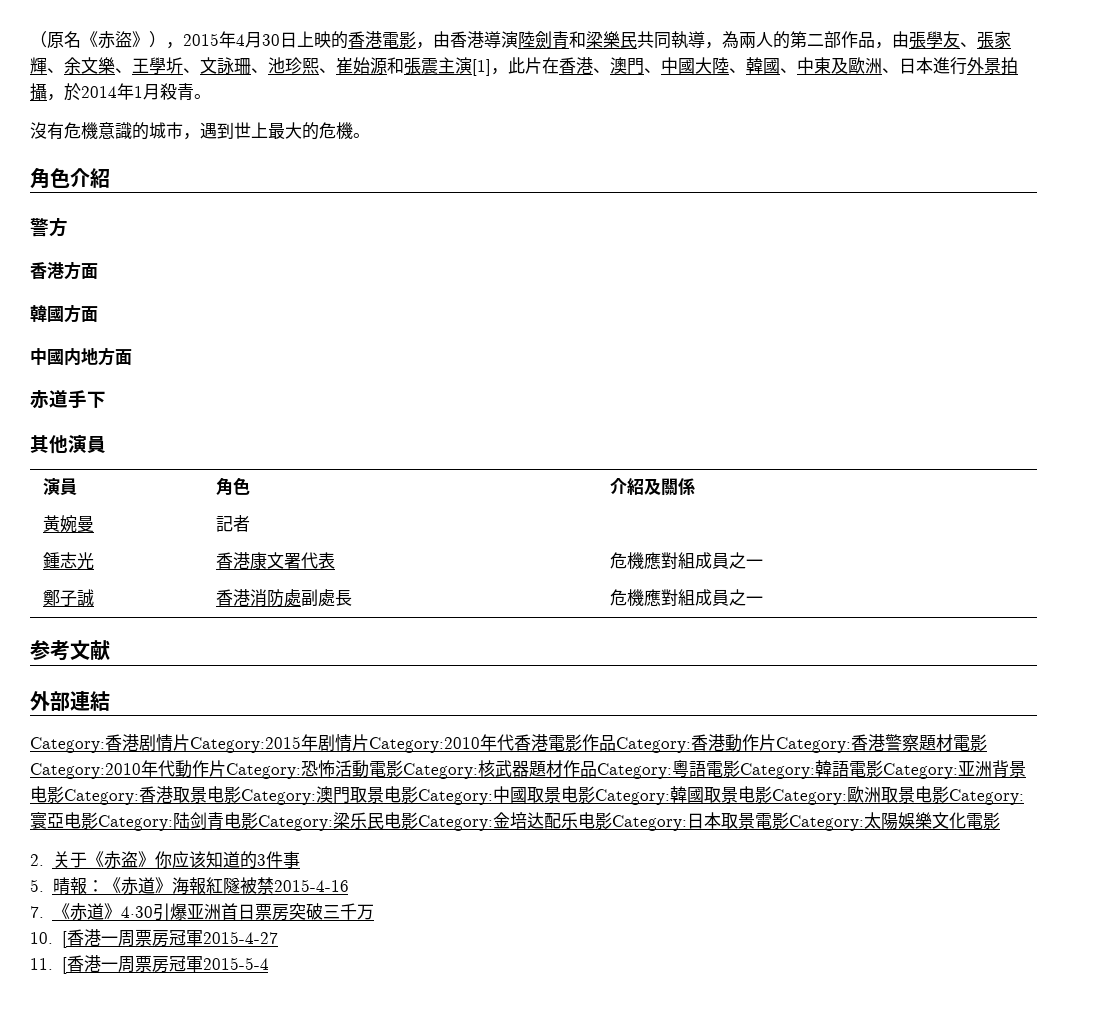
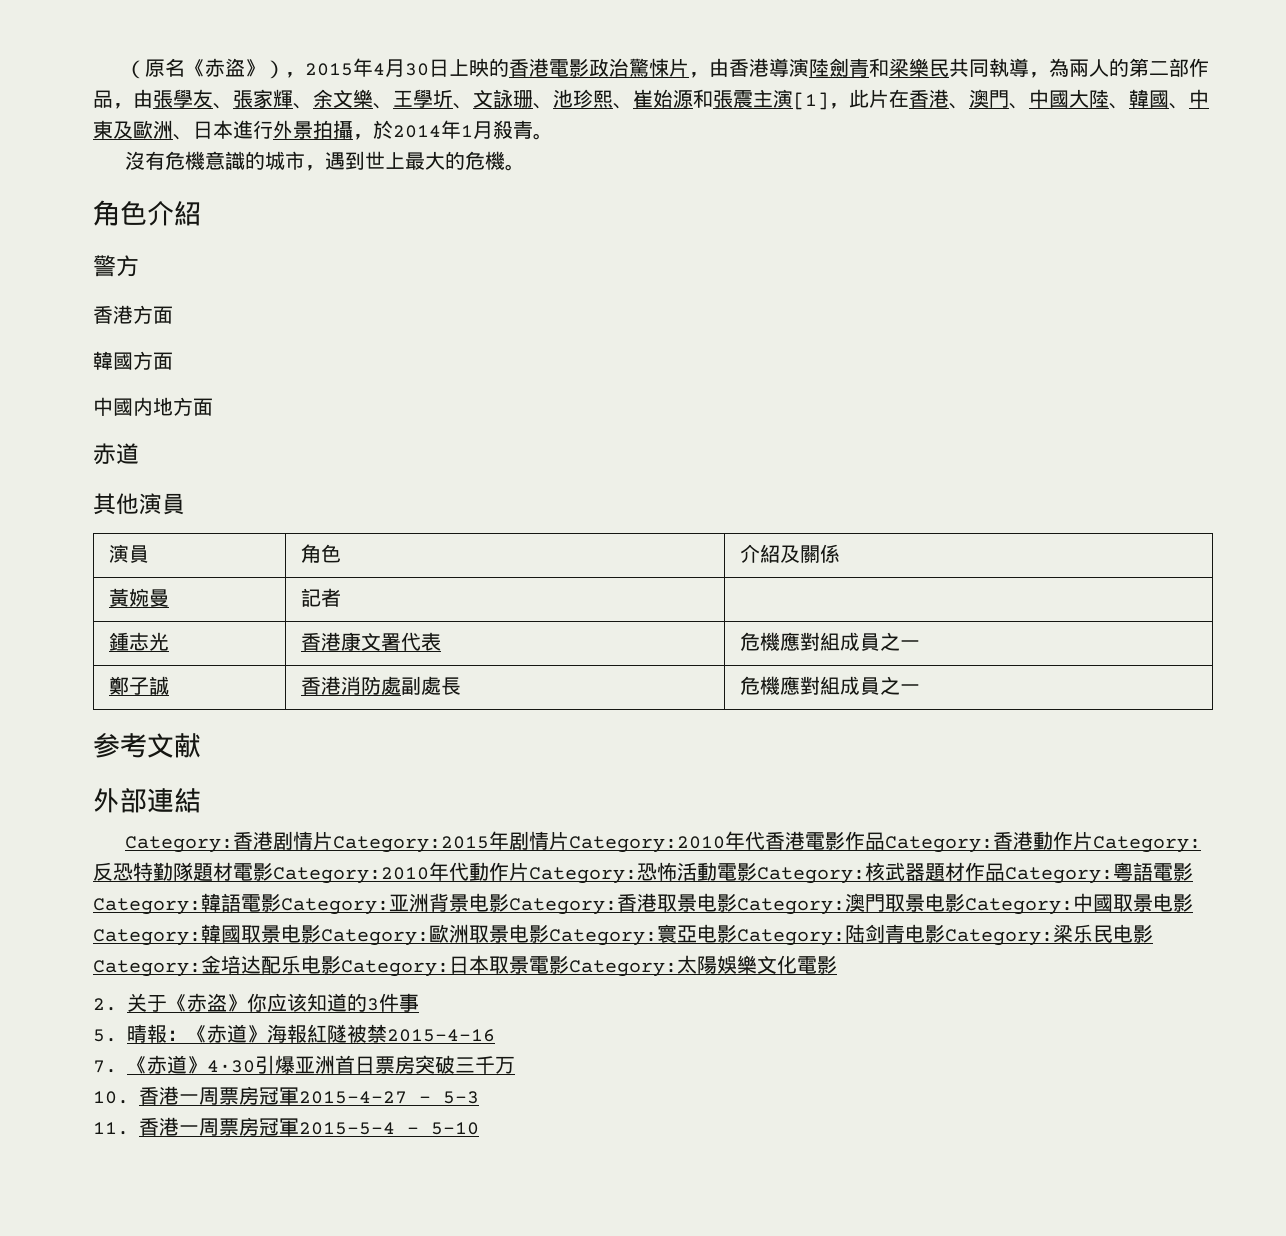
(416, 39) none -> [589,58,690,77] 政治驚悚片
[68,390,106,409] 手下 -> (139, 453) none
[851,734,919,752] 香港警察 -> [93,862,193,881] 反恐特勤隊
[61,931,67,948] [ -> (129, 1097) none
(278, 937) none -> [419,1091,479,1104] - 5-3
[61,957,67,974] [ -> (129, 1128) none
(269, 963) none -> [407,1122,479,1135] - 5-10

